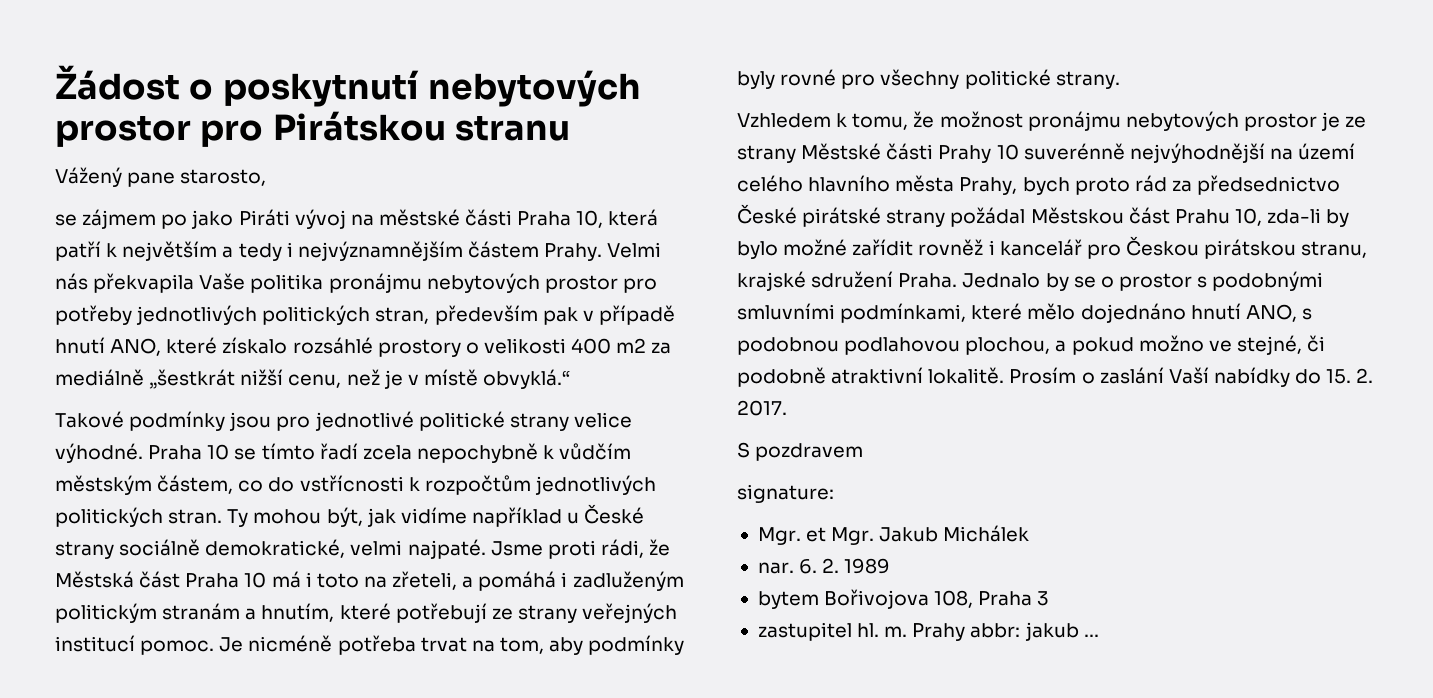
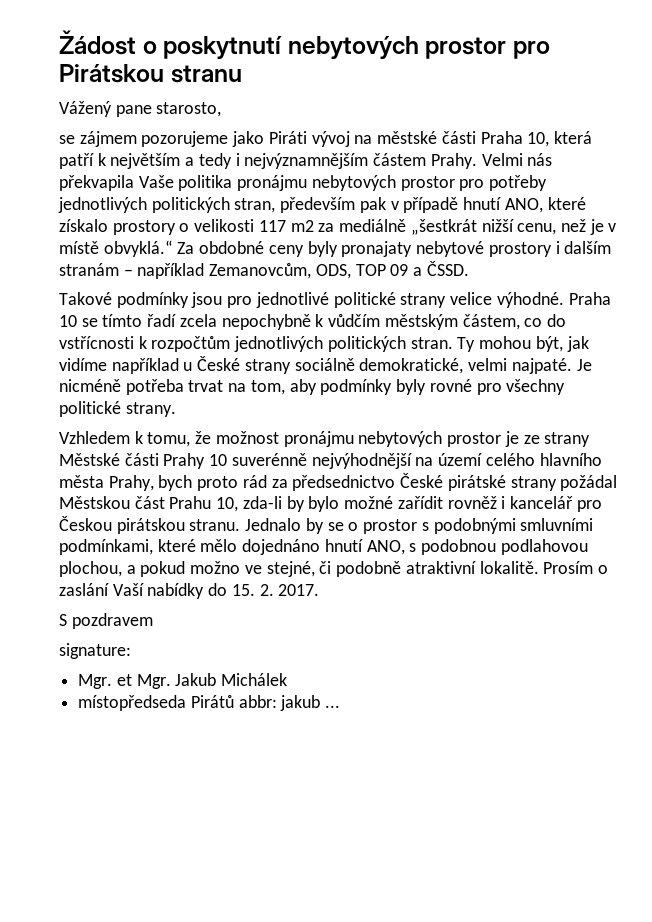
[161,214,188,229] po -> [141,131,229,147] pozorujeme
[292,337,373,354] rozsáhlé -> (108, 225) none
[571,338,612,354] 400 -> [258,220,286,232] 117
(571, 379) none -> [177,241,612,257] [59,261,469,279] Za obdobné ceny byly pronajaty nebytové prostory i dalším stranám – například Zemanovcům, ODS, TOP 09 a ČSSD.
[490,539,671,559] [55,571,684,591] [55,603,678,623] [55,635,215,655] Jsme proti rádi, že Městská část Praha 10 má i toto na zřeteli, a pomáhá i zadluženým politickým stranám a hnutím, které potřebují ze strany veřejných institucí pomoc. -> (572, 366) none
[1301,241,1368,258] [737,271,958,291] stranu, krajské sdružení Praha. -> [189,519,241,531] stranu.
[757,558,891,574] [757,589,1050,609] [757,622,966,641] nar. 6. 2. 1989 // bytem Bořivojova 108, Praha 3 // zastupitel hl. m. Prahy -> [78,695,234,711] místopředseda Pirátů

